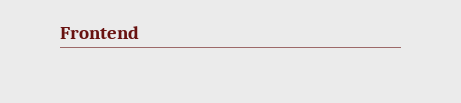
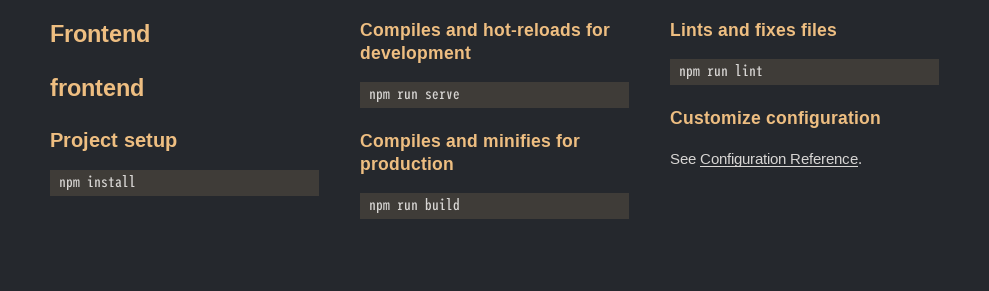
(139, 32) none -> [50,78,144,96] [50,132,177,151] [59,175,136,191] [360,23,610,40] [360,46,471,63] [369,91,460,103] [360,134,580,151] [360,157,454,174] [369,198,460,214] [670,23,837,36] [679,64,763,80] [670,111,881,128] [670,153,863,167] // frontend // Project setup // npm install // Compiles and hot-reloads for development // npm run serve // Compiles and minifies for production // npm run build // Lints and fixes files // npm run lint // Customize configuration // See Configuration Reference.

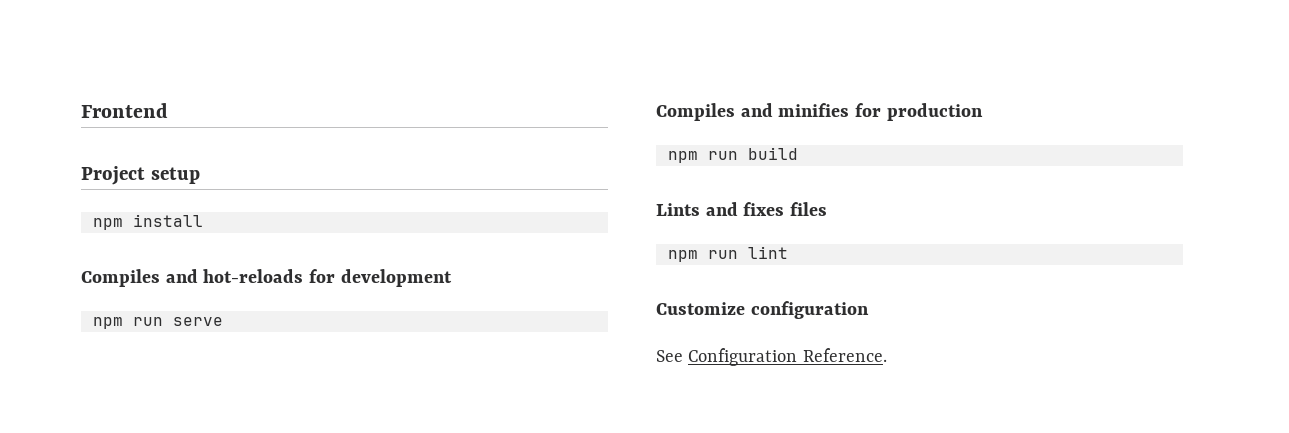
[50,78,144,96] // frontend -> (168, 110) none

